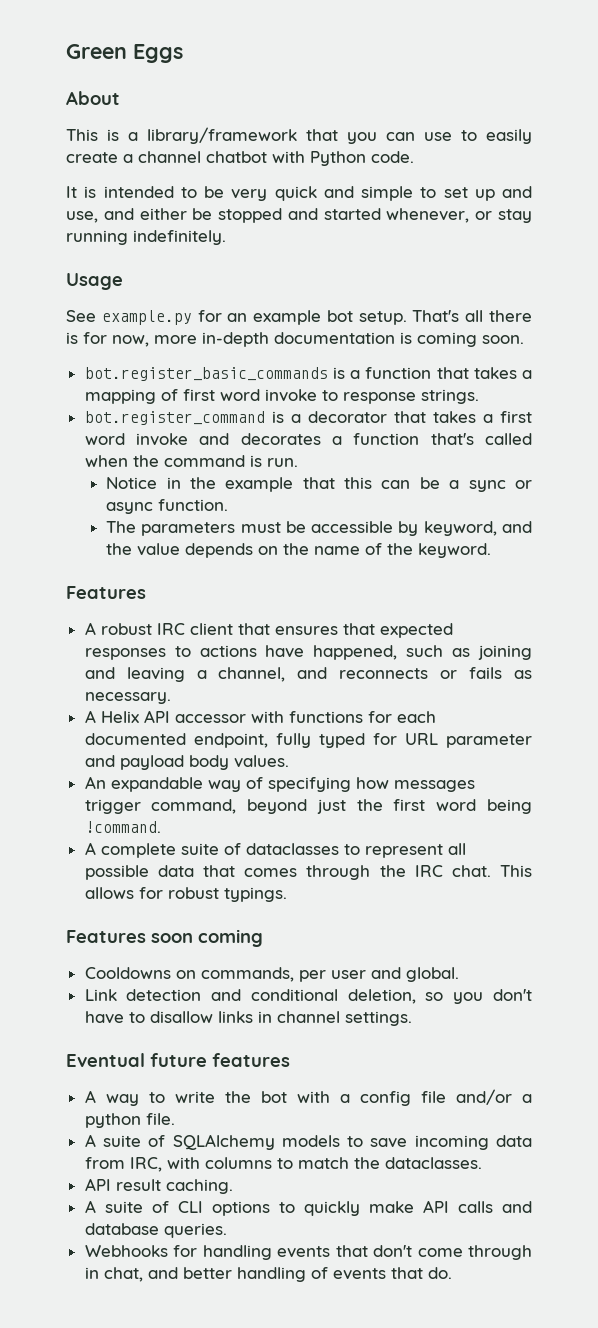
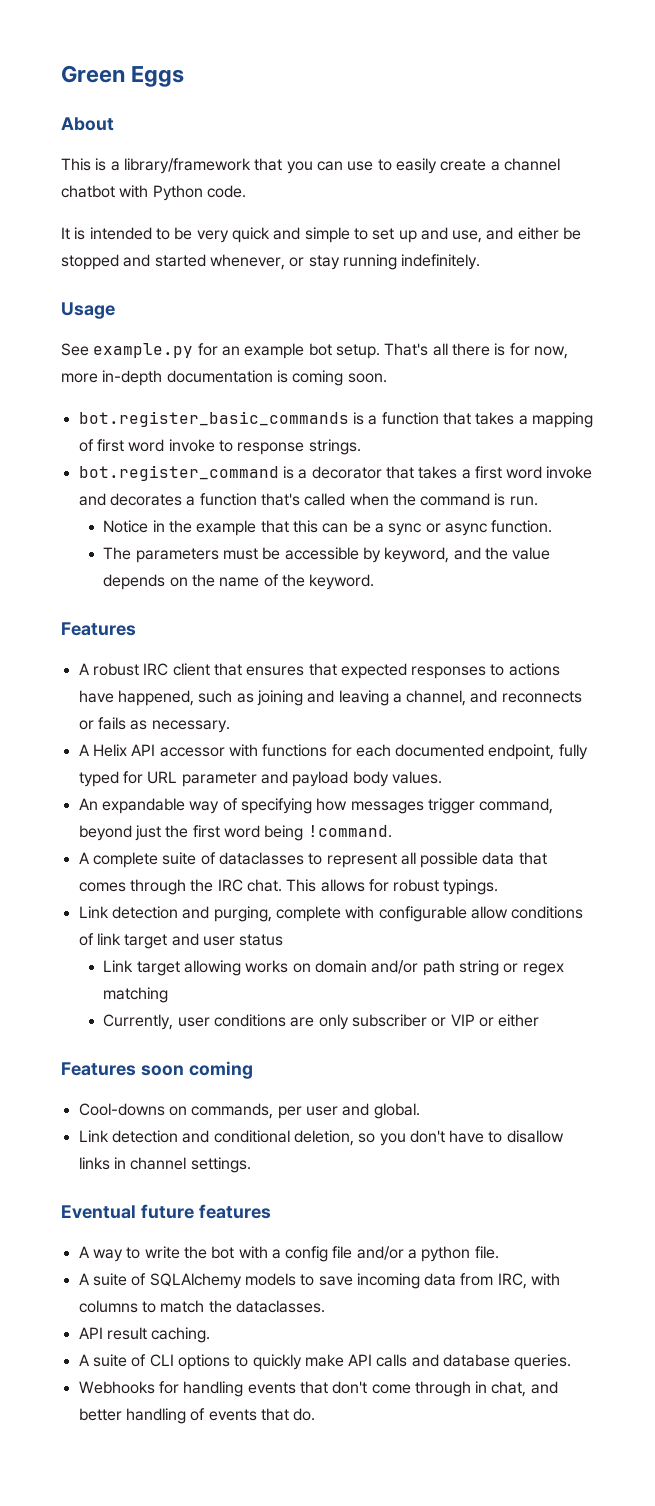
(287, 894) none -> [78,906,584,922] [78,933,284,949] [103,960,564,976] [103,987,169,1003] [103,1014,540,1030] // Link detection and purging, complete with configurable allow conditions of link target and user status // Link target allowing works on domain and/or path string or regex matching // Currently, user conditions are only subscriber or VIP or either
[84,967,171,979] Cooldowns -> [78,1103,165,1116] Cool-downs

